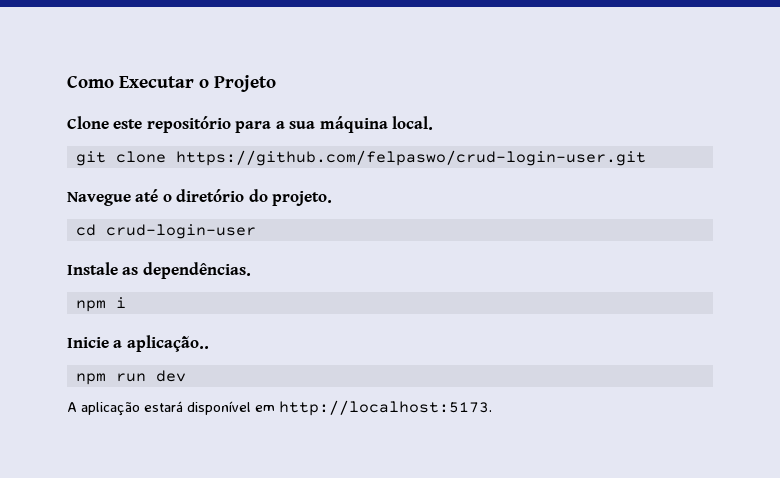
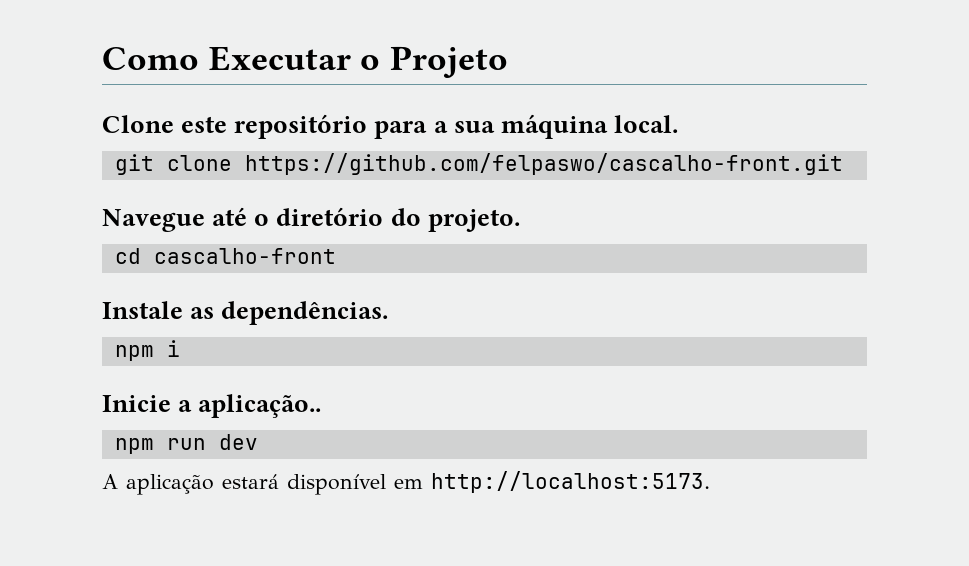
[175,150,646,166] https://github.com/felpaswo/crud-login-user.git -> [244,153,843,175] https://github.com/felpaswo/cascalho-front.git
[105,224,256,239] crud-login-user -> [153,248,336,264] cascalho-front

